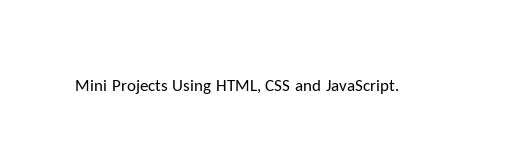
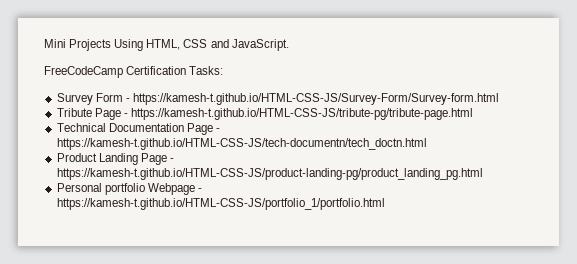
(399, 87) none -> [44,66,224,78] [56,93,499,105] [56,108,473,120] [56,123,220,135] [56,138,427,150] [56,153,174,165] [56,168,483,180] [56,183,202,195] [56,198,385,210] // FreeCodeCamp Certification Tasks: // Survey Form - https://kamesh-t.github.io/HTML-CSS-JS/Survey-Form/Survey-form.html // Tribute Page - https://kamesh-t.github.io/HTML-CSS-JS/tribute-pg/tribute-page.html // Technical Documentation Page - https://kamesh-t.github.io/HTML-CSS-JS/tech-documentn/tech_doctn.html // Product Landing Page - https://kamesh-t.github.io/HTML-CSS-JS/product-landing-pg/product_landing_pg.html // Personal portfolio Webpage - https://kamesh-t.github.io/HTML-CSS-JS/portfolio_1/portfolio.html

